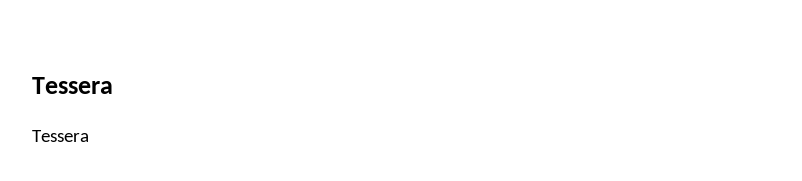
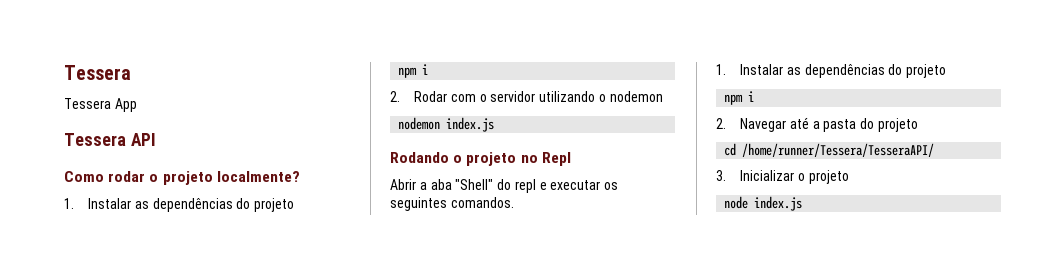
(89, 136) none -> [114,98,137,112] [64,133,156,146] [64,171,300,185] [64,198,295,212] [398,64,429,78] [390,91,663,102] [398,117,495,132] [390,152,571,166] [390,179,619,193] [390,197,514,211] [716,64,947,78] [724,91,755,105] [716,117,918,132] [724,143,935,157] [716,170,849,184] [724,196,803,211] App // Tessera API // Como rodar o projeto localmente? // 1. Instalar as dependências do projeto // npm i // 2. Rodar com o servidor utilizando o nodemon // nodemon index.js // Rodando o projeto no Repl // Abrir a aba "Shell" do repl e executar os seguintes comandos. // 1. Instalar as dependências do projeto // npm i // 2. Navegar até a pasta do projeto // cd /home/runner/Tessera/TesseraAPI/ // 3. Inicializar o projeto // node index.js

